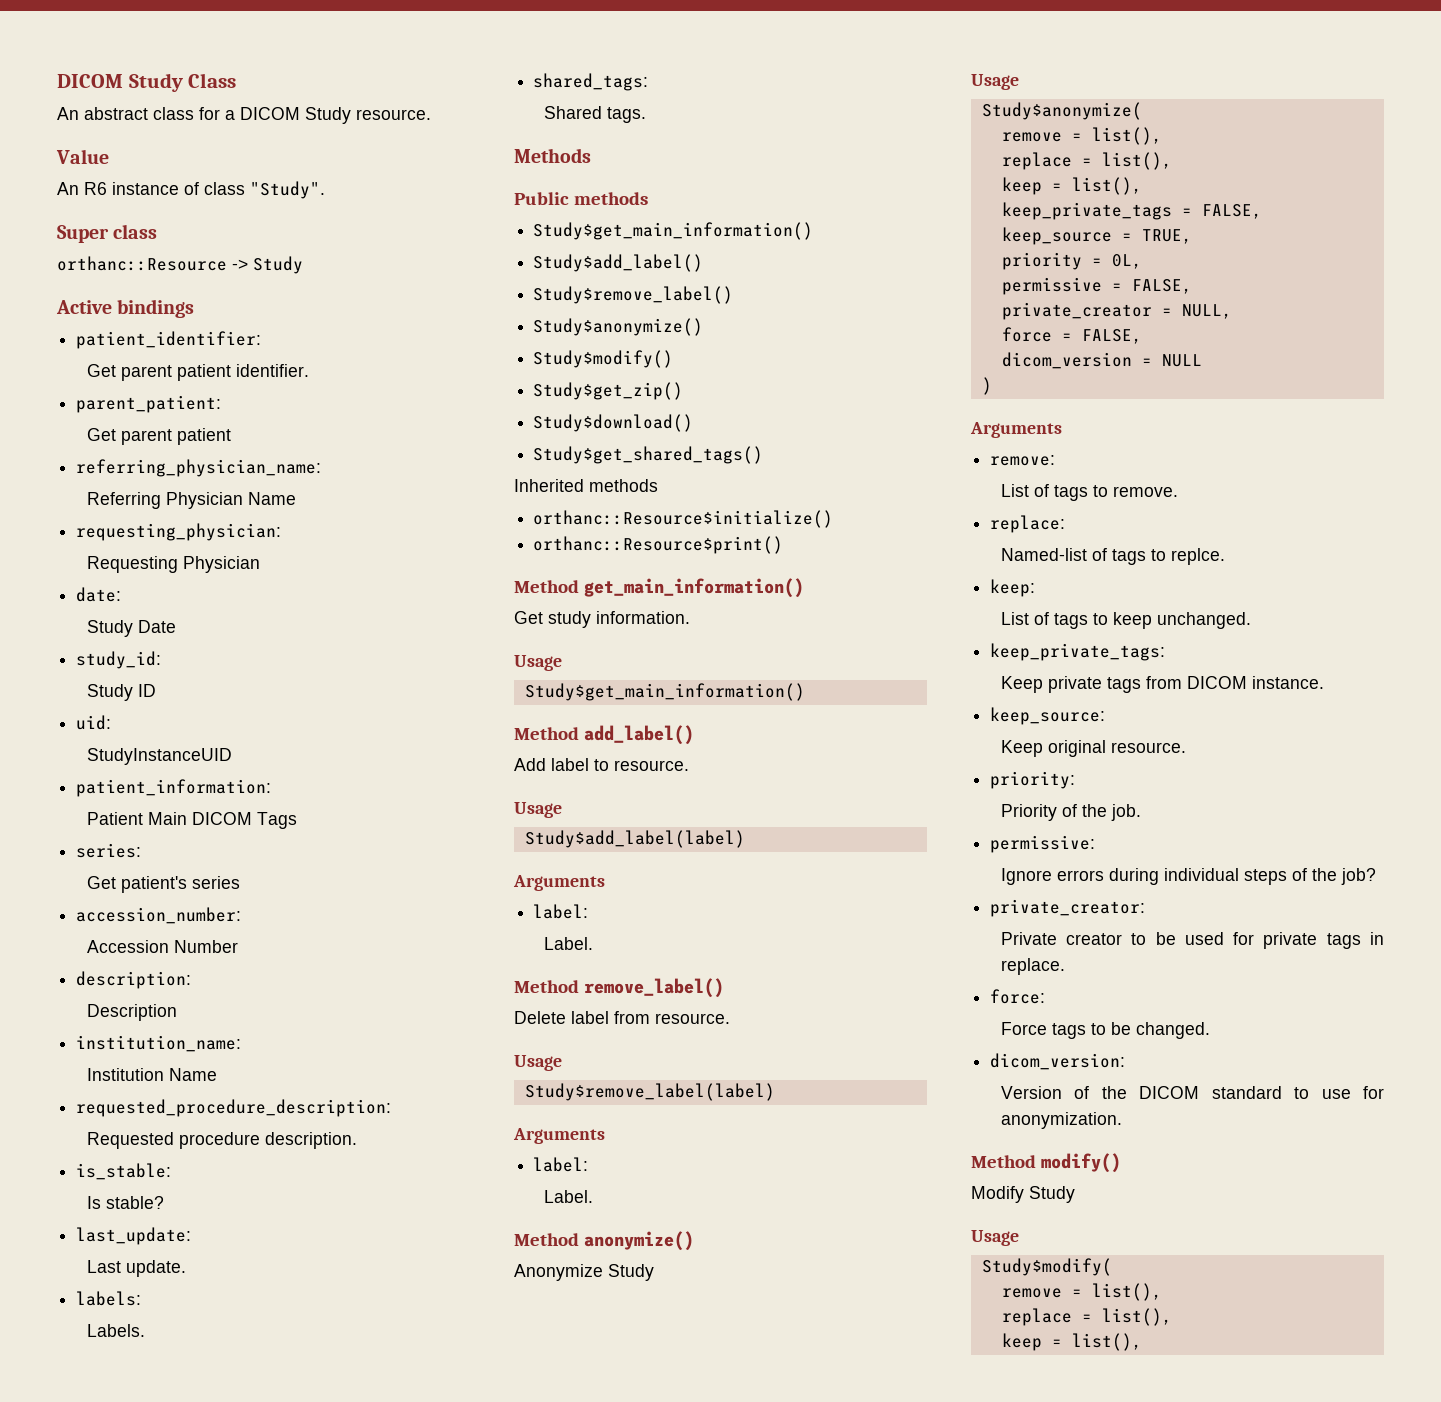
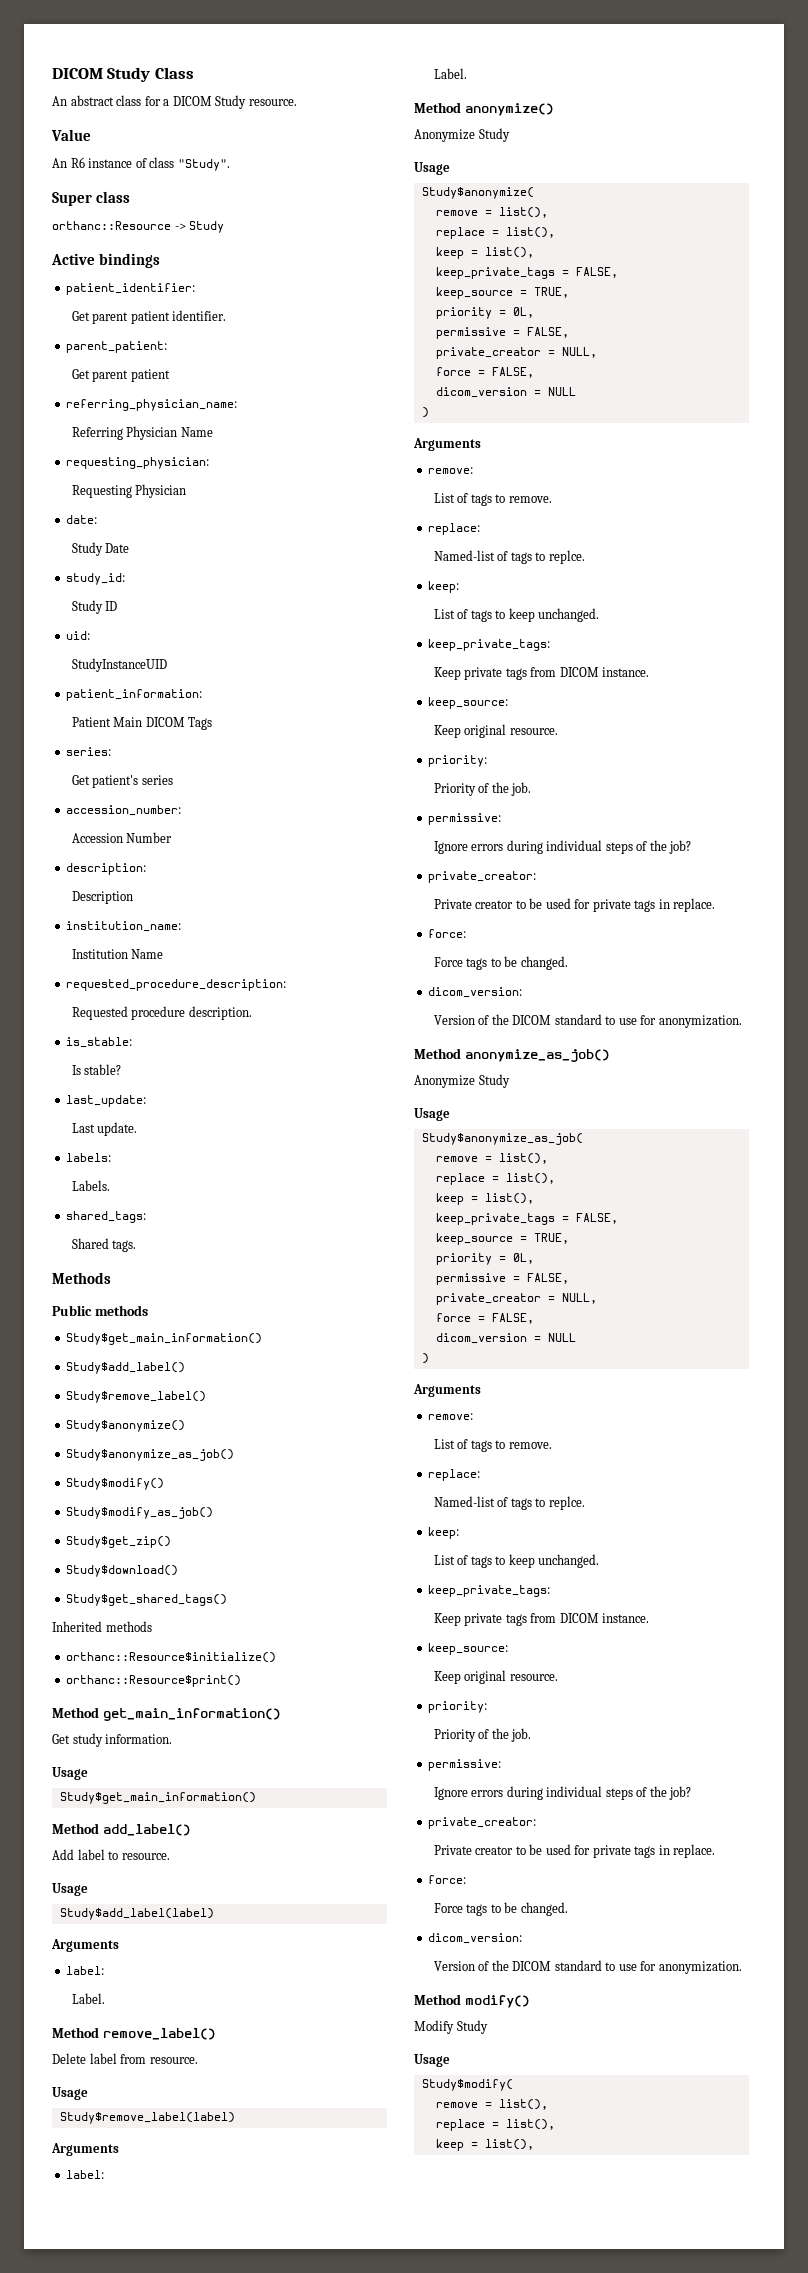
(704, 327) none -> [66,1449,235,1461] // Study$anonymize_as_job()
(674, 359) none -> [66,1507,214,1519] // Study$modify_as_job()
(1122, 1120) none -> [414,1048,610,1062] [414,1074,510,1088] [414,1108,450,1121] [421,1133,583,1145] [435,1153,548,1164] [435,1173,555,1185] [435,1193,534,1205] [435,1213,618,1225] [435,1233,569,1245] [435,1253,534,1265] [435,1273,569,1285] [435,1293,597,1305] [435,1313,534,1324] [435,1333,576,1344] [421,1353,429,1364] [413,1384,481,1397] [428,1413,474,1420] [433,1439,552,1452] [428,1469,481,1481] [433,1496,585,1510] [428,1527,460,1539] [433,1554,600,1568] [428,1585,551,1597] [433,1613,650,1626] [428,1643,509,1655] [433,1670,558,1684] [428,1701,488,1713] [433,1728,532,1742] [428,1759,502,1771] [433,1786,692,1800] [428,1817,537,1829] [433,1844,716,1858] [428,1875,467,1884] [433,1902,568,1916] [428,1933,523,1944] [433,1960,742,1974] // Method anonymize_as_job() // Anonymize Study // Usage // Study$anonymize_as_job( // remove = list(), // replace = list(), // keep = list(), // keep_private_tags = FALSE, // keep_source = TRUE, // priority = 0L, // permissive = FALSE, // private_creator = NULL, // force = FALSE, // dicom_version = NULL // ) // Arguments // remove: // List of tags to remove. // replace: // Named-list of tags to replce. // keep: // List of tags to keep unchanged. // keep_private_tags: // Keep private tags from DICOM instance. // keep_source: // Keep original resource. // priority: // Priority of the job. // permissive: // Ignore errors during individual steps of the job? // private_creator: // Private creator to be used for private tags in replace. // force: // Force tags to be changed. // dicom_version: // Version of the DICOM standard to use for anonymization.

